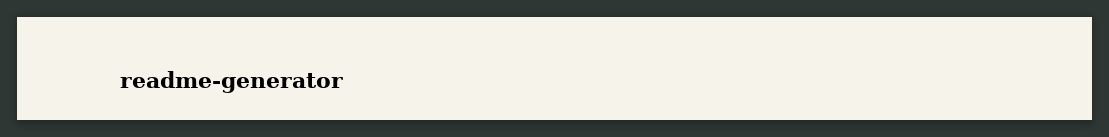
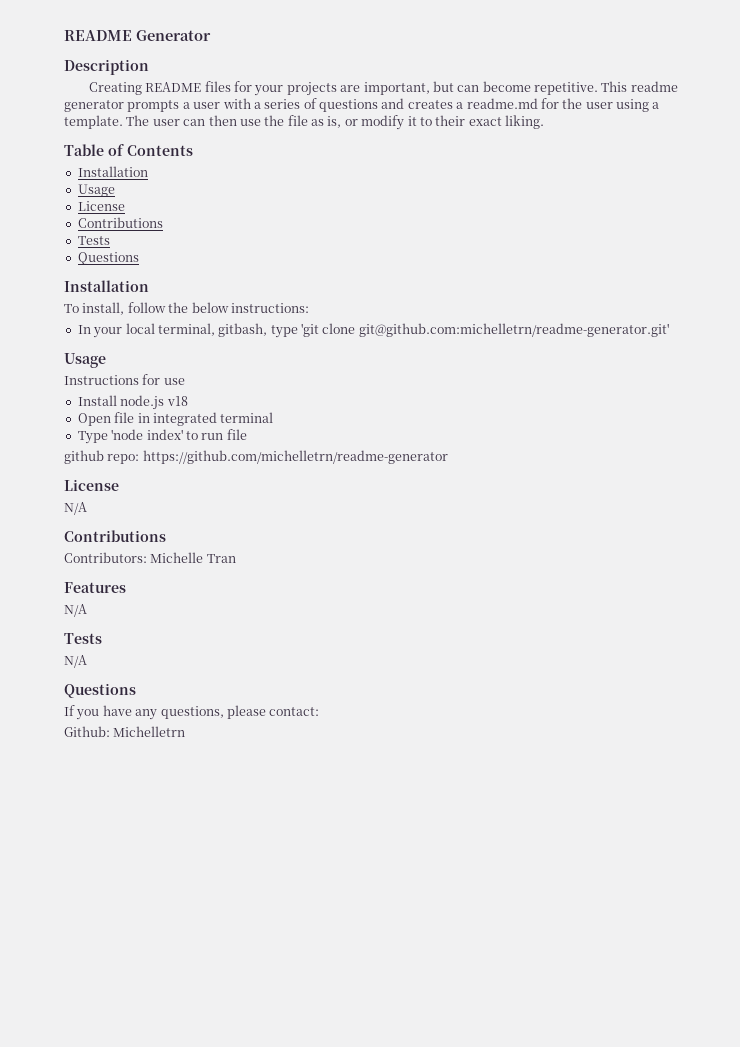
[120,71,343,93] readme-generator -> [64,30,211,41] [64,59,149,75] [88,81,678,96] [64,98,660,112] [64,115,544,130] [64,144,193,156] [77,166,148,177] [77,184,115,197] [77,201,125,211] [77,217,163,228] [77,236,110,245] [77,252,139,265] [64,280,149,292] [64,302,309,315] [77,323,669,338] [64,353,106,368] [64,374,185,385] [77,395,188,410] [77,412,274,426] [77,429,247,444] [64,450,448,464] [64,479,119,491] [64,502,87,515] [64,530,166,542] [64,552,236,563] [64,582,126,593] [64,604,87,617] [64,633,102,644] [64,655,87,668] [64,683,136,698] [64,705,320,720] [64,726,186,737] README Generator // Description // Creating README files for your projects are important, but can become repetitive. This readme generator prompts a user with a series of questions and creates a readme.md for the user using a template. The user can then use the file as is, or modify it to their exact liking. // Table of Contents // Installation // Usage // License // Contributions // Tests // Questions // Installation // To install, follow the below instructions: // In your local terminal, gitbash, type 'git clone git@github.com:michelletrn/readme-generator.git' // Usage // Instructions for use // Install node.js v18 // Open file in integrated terminal // Type 'node index' to run file // github repo: https://github.com/michelletrn/readme-generator // License // N/A // Contributions // Contributors: Michelle Tran // Features // N/A // Tests // N/A // Questions // If you have any questions, please contact: // Github: Michelletrn

